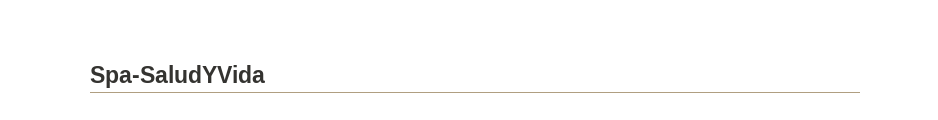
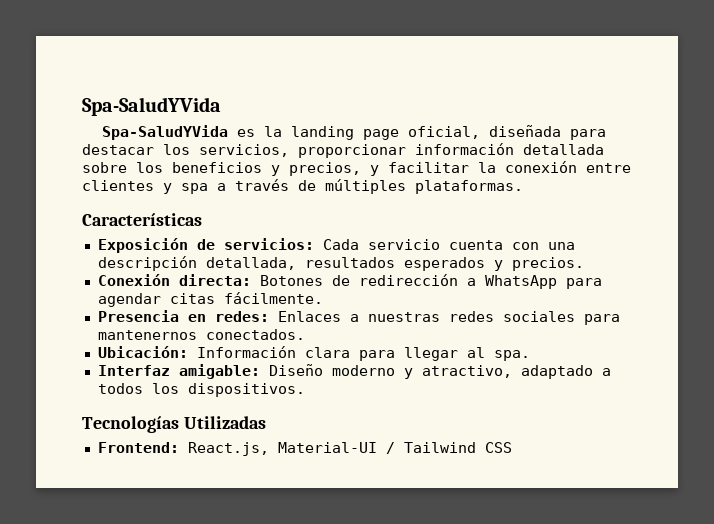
[90,65,265,88] Spa-SaludYVida -> [82,97,221,116] [101,125,606,140] [82,143,604,158] [82,161,631,176] [82,179,523,194] [82,213,202,226] [97,238,575,253] [97,256,584,271] [97,274,602,289] [97,292,323,307] [97,310,620,325] [97,329,305,340] [97,346,530,361] [97,364,611,379] [97,383,305,397] [82,416,266,433] [97,442,512,456] Spa-SaludYVida // Spa-SaludYVida es la landing page oficial, diseñada para destacar los servicios, proporcionar información detallada sobre los beneficios y precios, y facilitar la conexión entre clientes y spa a través de múltiples plataformas. // Características // Exposición de servicios: Cada servicio cuenta con una descripción detallada, resultados esperados y precios. // Conexión directa: Botones de redirección a WhatsApp para agendar citas fácilmente. // Presencia en redes: Enlaces a nuestras redes sociales para mantenernos conectados. // Ubicación: Información clara para llegar al spa. // Interfaz amigable: Diseño moderno y atractivo, adaptado a todos los dispositivos. // Tecnologías Utilizadas // Frontend: React.js, Material-UI / Tailwind CSS

